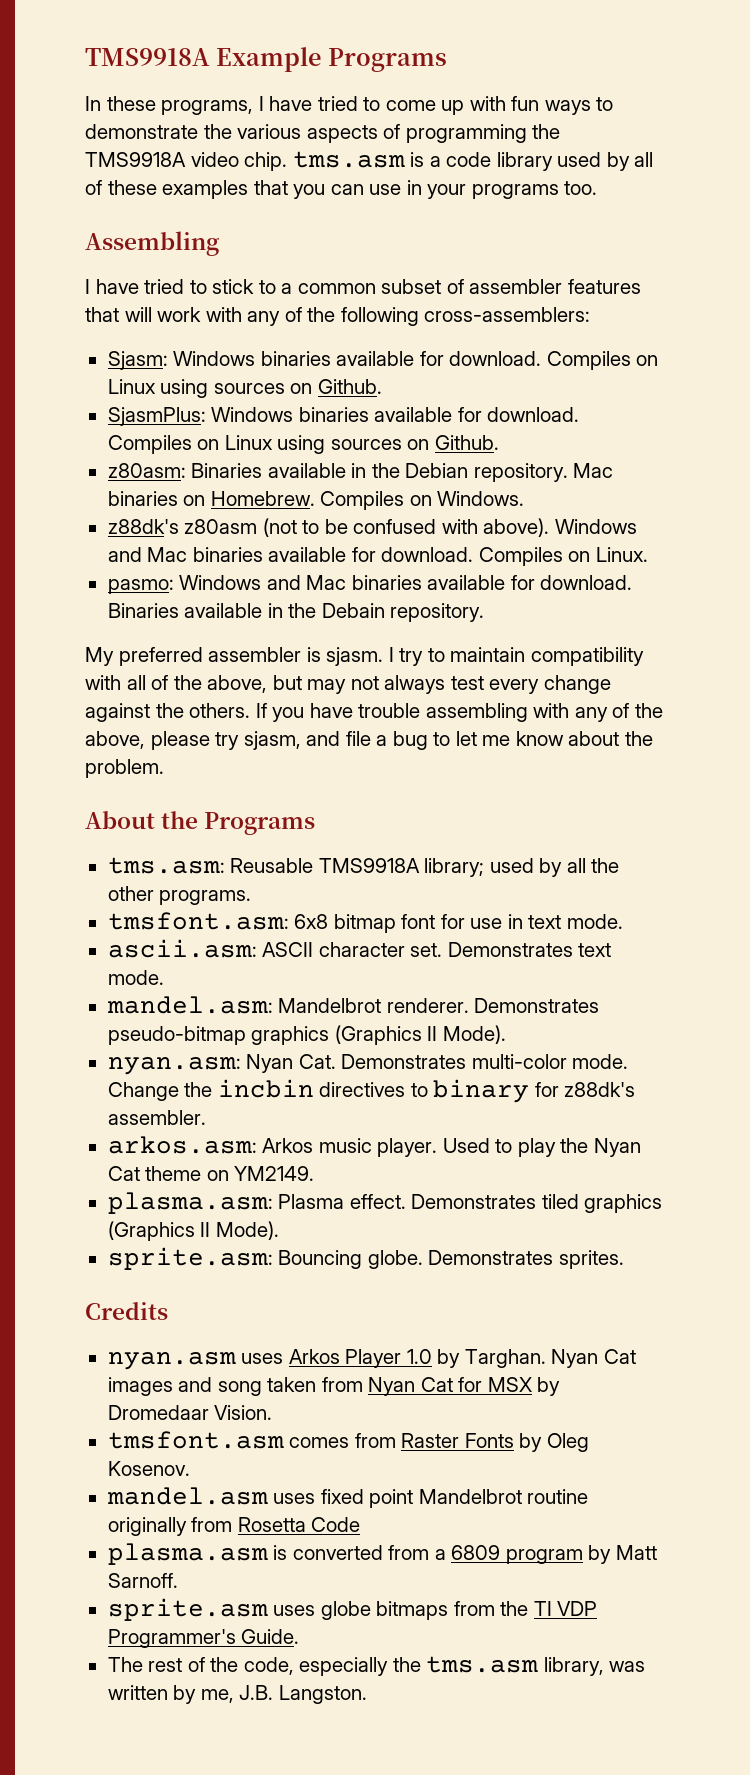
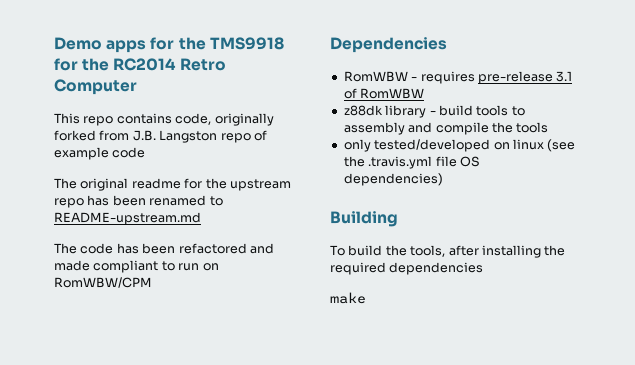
[85,47,447,72] [85,96,614,115] [85,124,561,143] [85,151,654,171] [85,180,598,199] [85,231,219,256] [85,279,641,294] [85,307,591,326] [107,351,659,370] [107,379,382,398] [107,407,580,426] [107,435,499,454] [107,463,614,482] [107,491,525,510] [107,518,637,537] [107,547,648,566] [107,575,633,594] [107,603,485,622] [85,647,644,666] [85,675,611,694] [85,703,663,722] [85,731,653,750] [85,759,164,778] [85,811,316,835] [107,857,620,877] [107,886,252,905] [107,912,623,933] [107,939,612,958] [107,970,164,985] [106,996,600,1014] [107,1025,506,1045] [107,1054,629,1075] [107,1079,636,1103] [107,1110,206,1125] [107,1136,641,1157] [107,1166,315,1181] [107,1192,663,1214] [107,1221,279,1241] [107,1247,624,1270] [85,1302,168,1320] [107,1349,636,1370] [107,1377,561,1396] [107,1405,273,1420] [107,1431,589,1452] [107,1461,190,1476] [106,1487,589,1508] [107,1517,361,1536] [107,1543,657,1565] [107,1573,178,1588] [107,1598,598,1621] [107,1629,300,1648] [107,1656,646,1676] [107,1685,367,1704] TMS9918A Example Programs // In these programs, I have tried to come up with fun ways to demonstrate the various aspects of programming the TMS9918A video chip. tms.asm is a code library used by all of these examples that you can use in your programs too. // Assembling // I have tried to stick to a common subset of assembler features that will work with any of the following cross-assemblers: // Sjasm: Windows binaries available for download. Compiles on Linux using sources on Github. // SjasmPlus: Windows binaries available for download. Compiles on Linux using sources on Github. // z80asm: Binaries available in the Debian repository. Mac binaries on Homebrew. Compiles on Windows. // z88dk's z80asm (not to be confused with above). Windows and Mac binaries available for download. Compiles on Linux. // pasmo: Windows and Mac binaries available for download. Binaries available in the Debain repository. // My preferred assembler is sjasm. I try to maintain compatibility with all of the above, but may not always test every change against the others. If you have trouble assembling with any of the above, please try sjasm, and file a bug to let me know about the problem. // About the Programs // tms.asm: Reusable TMS9918A library; used by all the other programs. // tmsfont.asm: 6x8 bitmap font for use in text mode. // ascii.asm: ASCII character set. Demonstrates text mode. // mandel.asm: Mandelbrot renderer. Demonstrates pseudo-bitmap graphics (Graphics II Mode). // nyan.asm: Nyan Cat. Demonstrates multi-color mode. Change the incbin directives to binary for z88dk's assembler. // arkos.asm: Arkos music player. Used to play the Nyan Cat theme on YM2149. // plasma.asm: Plasma effect. Demonstrates tiled graphics (Graphics II Mode). // sprite.asm: Bouncing globe. Demonstrates sprites. // Credits // nyan.asm uses Arkos Player 1.0 by Targhan. Nyan Cat images and song taken from Nyan Cat for MSX by Dromedaar Vision. // tmsfont.asm comes from Raster Fonts by Oleg Kosenov. // mandel.asm uses fixed point Mandelbrot routine originally from Rosetta Code // plasma.asm is converted from a 6809 program by Matt Sarnoff. // sprite.asm uses globe bitmaps from the TI VDP Programmer's Guide. // The rest of the code, especially the tms.asm library, was written by me, J.B. Langston. -> [54,37,284,53] [54,58,226,71] [54,79,137,95] [54,113,274,126] [54,130,267,143] [54,147,146,160] [54,178,291,191] [54,195,223,208] [54,212,201,225] [54,243,274,254] [54,260,219,273] [54,277,152,288] [330,37,447,53] [343,71,573,84] [343,88,425,99] [343,105,525,118] [343,122,549,135] [343,139,576,152] [343,156,480,169] [343,173,443,186] [330,211,398,227] [330,245,566,258] [330,262,484,275] [330,292,366,304] Demo apps for the TMS9918 for the RC2014 Retro Computer // This repo contains code, originally forked from J.B. Langston repo of example code // The original readme for the upstream repo has been renamed to README-upstream.md // The code has been refactored and made compliant to run on RomWBW/CPM // Dependencies // RomWBW - requires pre-release 3.1 of RomWBW // z88dk library - build tools to assembly and compile the tools // only tested/developed on linux (see the .travis.yml file OS dependencies) // Building // To build the tools, after installing the required dependencies // make

